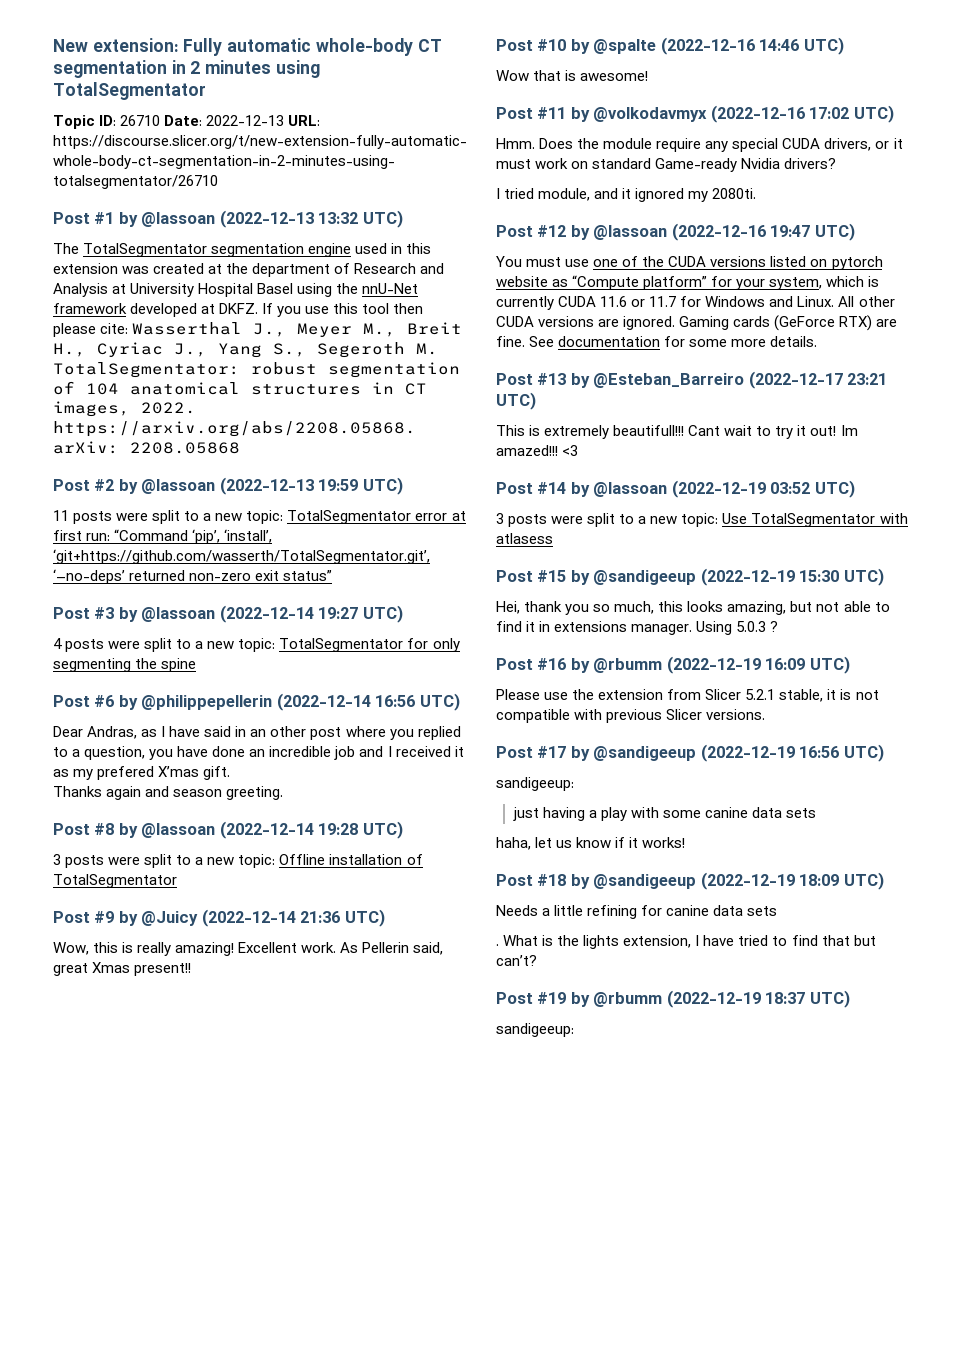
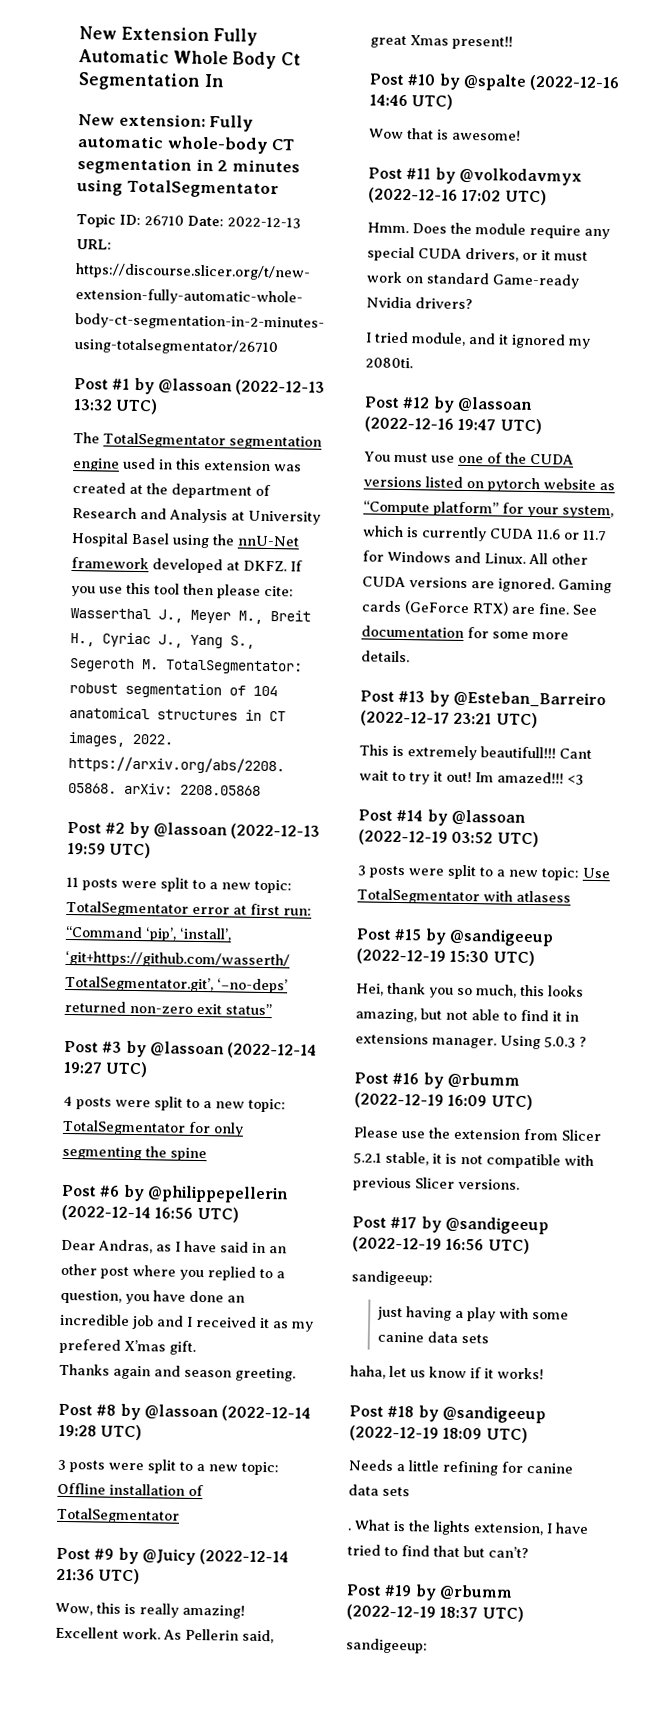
[53,39,88,52] New -> [79,26,259,46] [78,49,302,70] [78,72,225,91] [78,114,115,126] New Extension Fully Automatic Whole Body Ct Segmentation In // New

